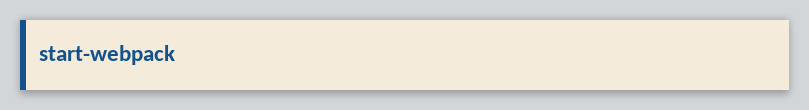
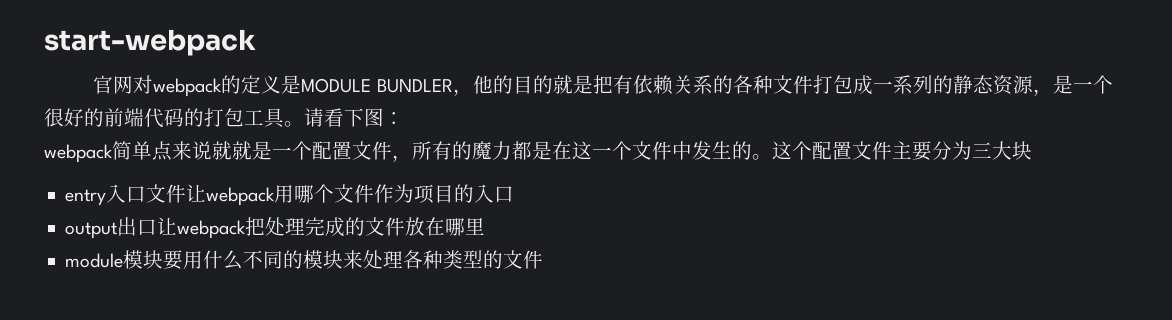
(175, 55) none -> [93,75,1113,97] [44,108,404,128] [44,141,1032,163] [65,184,515,206] [65,217,486,239] [65,250,544,270] // 官网对webpack的定义是MODULE BUNDLER，他的目的就是把有依赖关系的各种文件打包成一系列的静态资源，是一个很好的前端代码的打包工具。请看下图： // webpack简单点来说就就是一个配置文件，所有的魔力都是在这一个文件中发生的。这个配置文件主要分为三大块 // entry入口文件让webpack用哪个文件作为项目的入口 // output出口让webpack把处理完成的文件放在哪里 // module模块要用什么不同的模块来处理各种类型的文件

